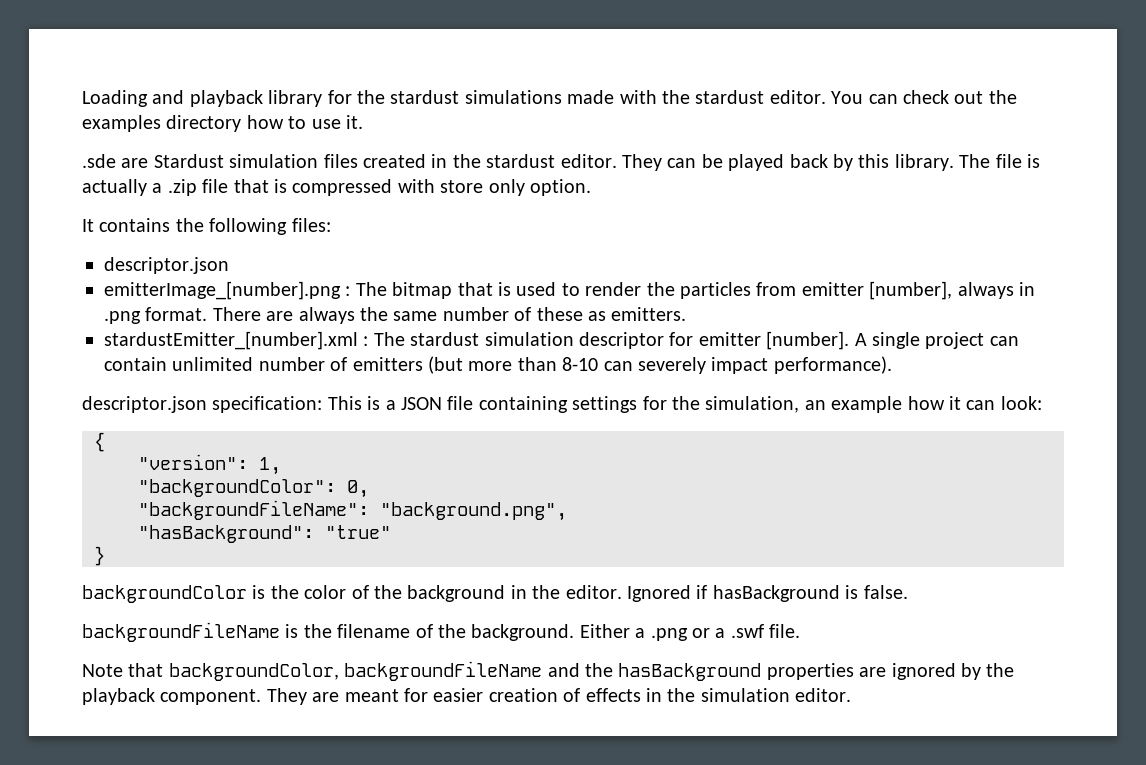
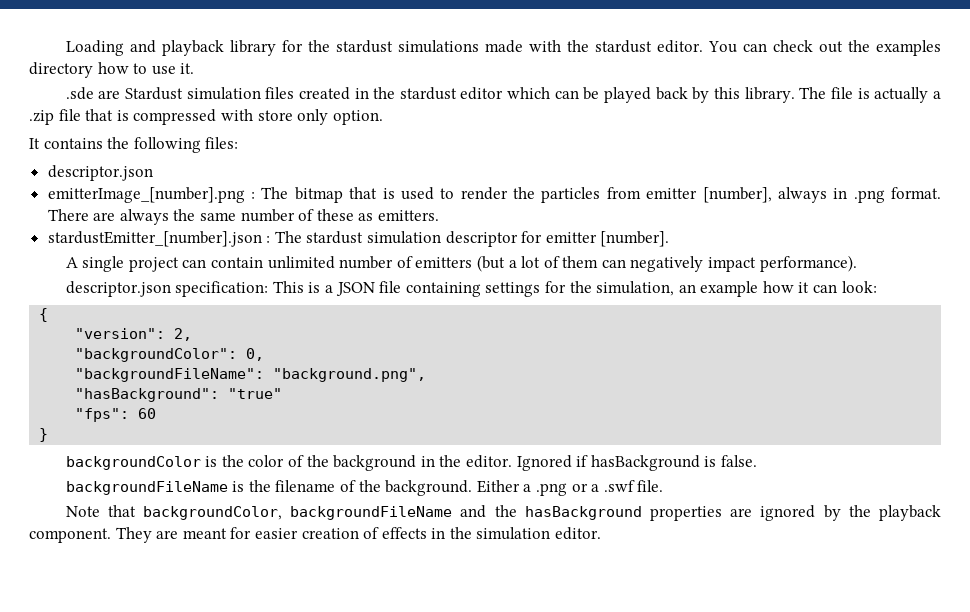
[560,154,662,171] editor. They -> [460,87,551,100] editor which
[104,331,358,350] stardustEmitter_[number].xml -> [47,231,262,247] stardustEmitter_[number].json
(850, 340) none -> (670, 239) //
[468,357,706,374] more than 8-10 can severely -> [508,256,704,272] a lot of them can negatively
[259,457,281,475] 1, -> [174,328,193,341] 2,
(391, 532) none -> [75,408,157,422] // "fps": 60

